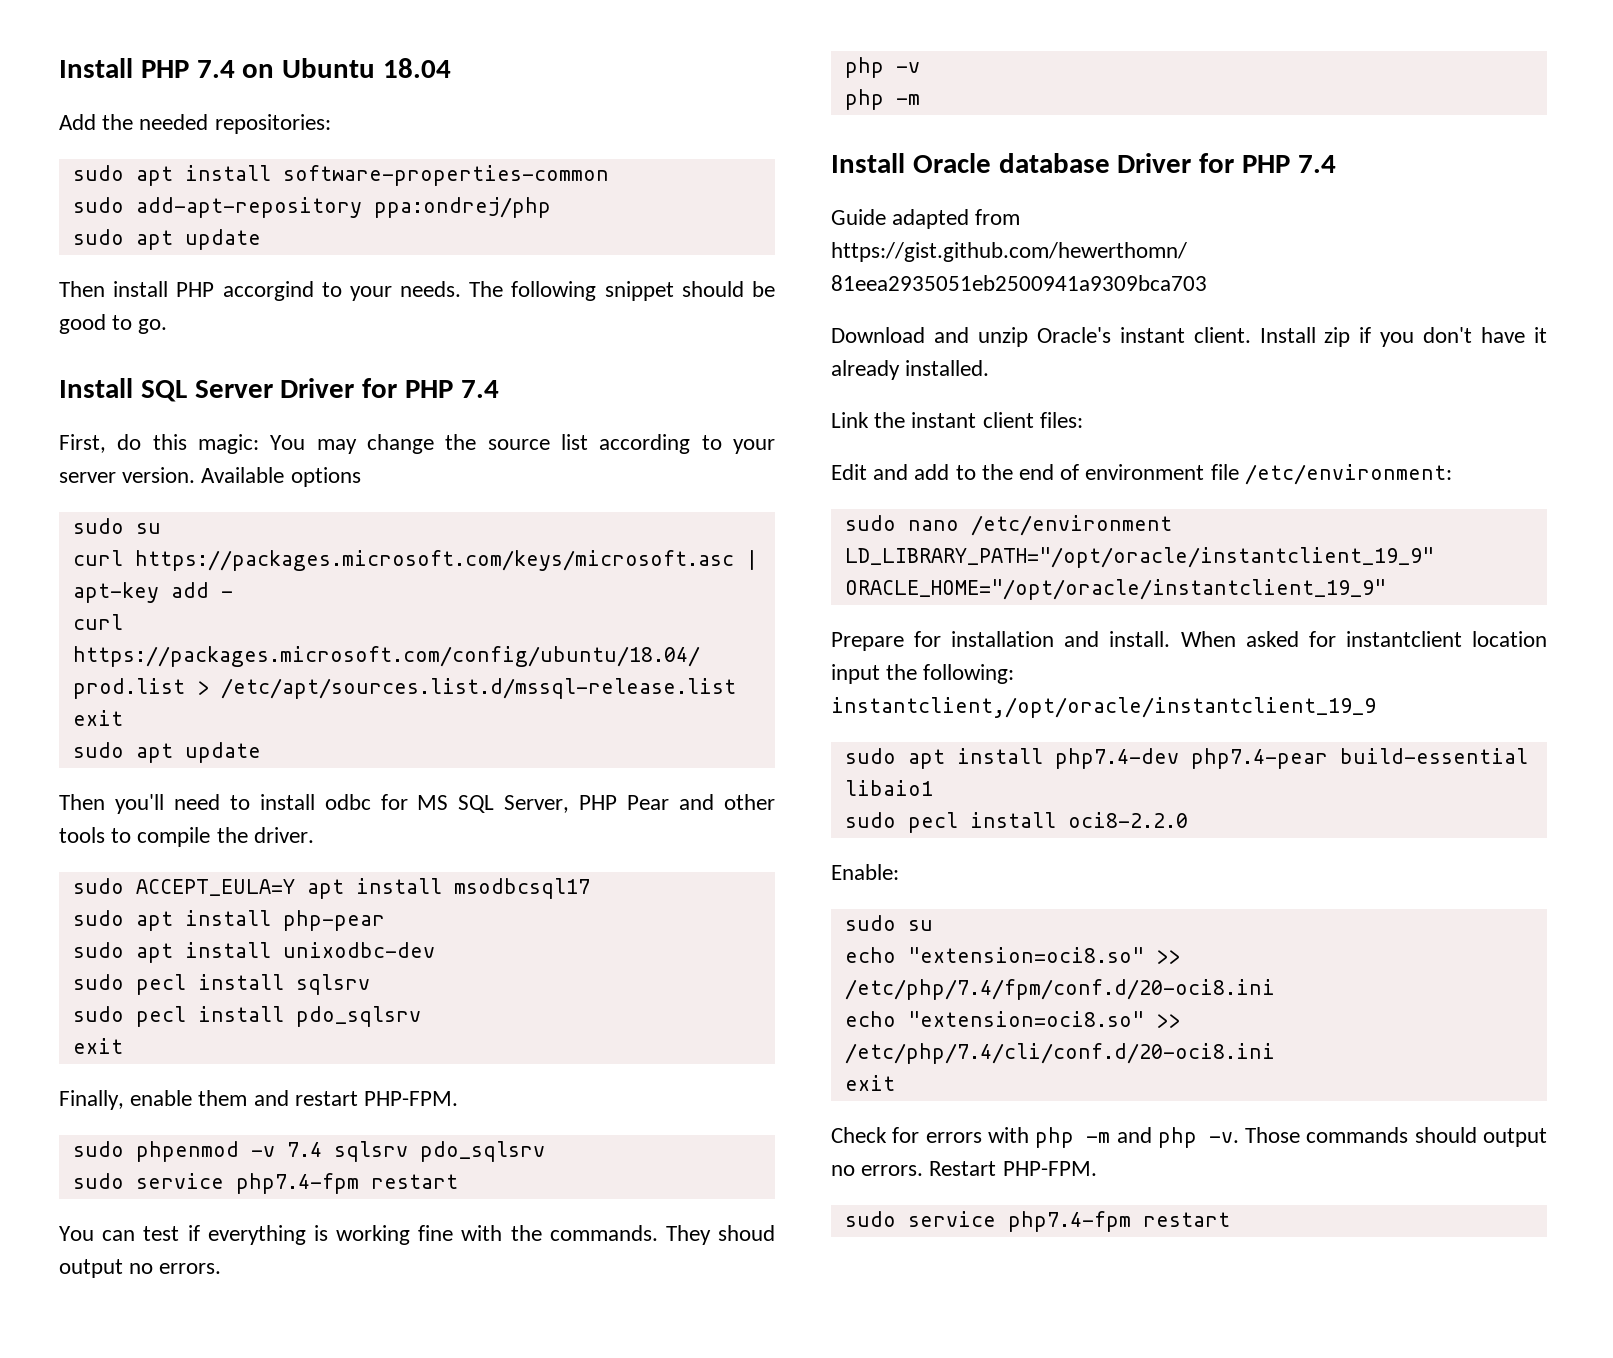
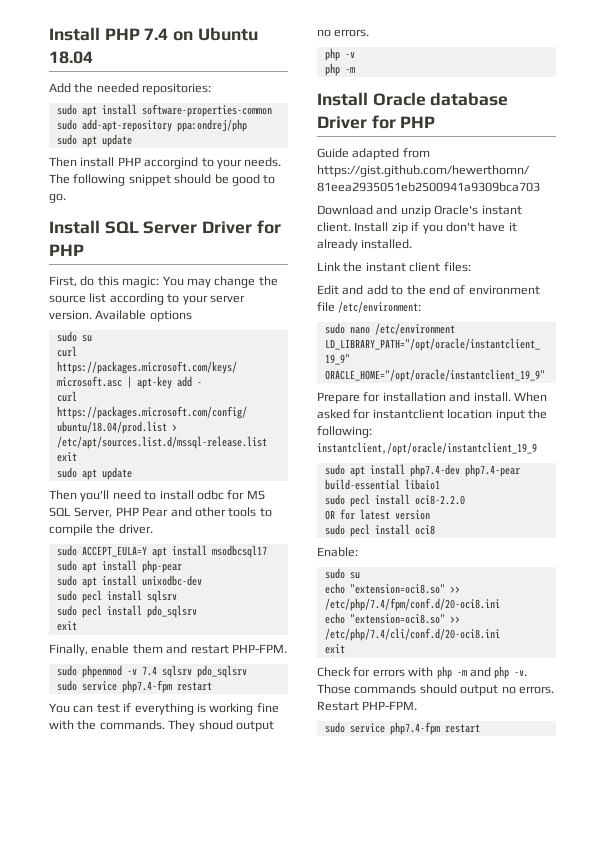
[460,380,499,398] 7.4 -> (84, 250) none
[1297,155,1336,173] 7.4 -> (436, 122) none
(1188, 820) none -> [324,509,430,520] [324,524,435,537] // OR for latest version // sudo pecl install oci8

